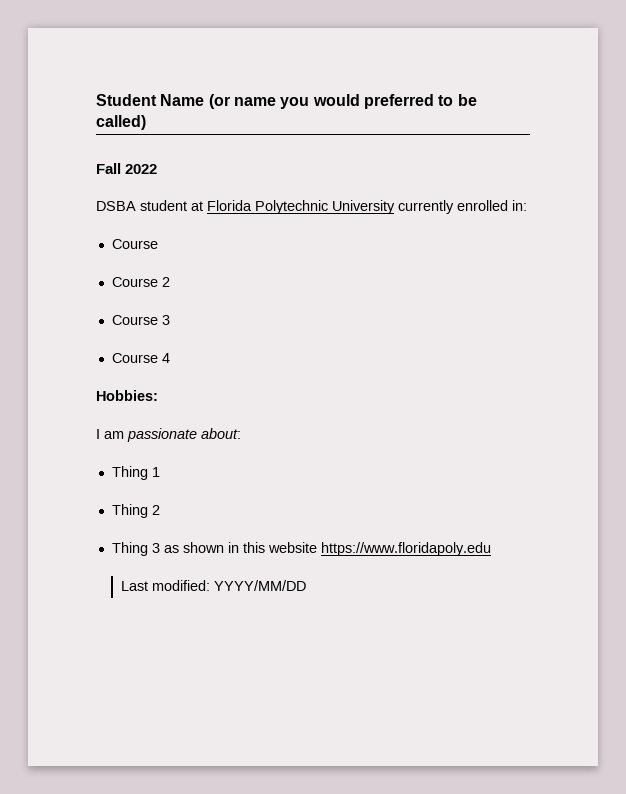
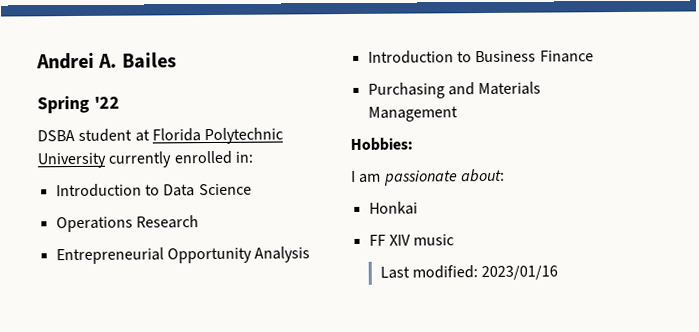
[96,94,477,109] [96,115,146,130] [96,163,158,174] Student Name (or name you would preferred to be called) // Fall 2022 -> [36,52,177,70] [37,95,120,114] Andrei A. Bailes // Spring '22
[111,239,158,249] [111,277,170,287] [111,315,170,325] [111,353,170,363] Course // Course 2 // Course 3 // Course 4 -> [55,183,252,198] [55,215,199,233] [55,246,311,265] [367,50,594,64] [367,81,542,99] [367,106,458,122] Introduction to Data Science // Operations Research // Entrepreneurial Opportunity Analysis // Introduction to Business Finance // Purchasing and Materials Management
[111,466,160,480] [111,504,160,518] [111,542,491,556] Thing 1 // Thing 2 // Thing 3 as shown in this website https://www.floridapoly.edu -> [368,201,418,215] [368,234,455,246] Honkai // FF XIV music
[213,580,306,591] YYYY/MM/DD -> [481,265,559,281] 2023/01/16

